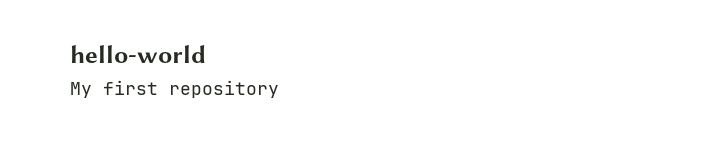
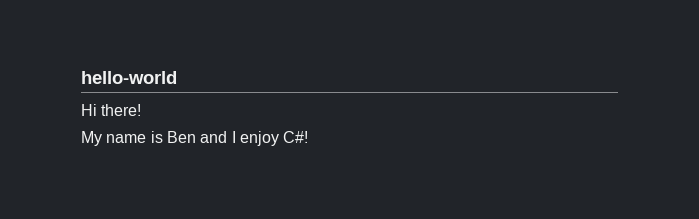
(206, 54) none -> [81,104,142,116] // Hi there!
[103,80,279,98] first repository -> [106,131,309,146] name is Ben and I enjoy C#!

